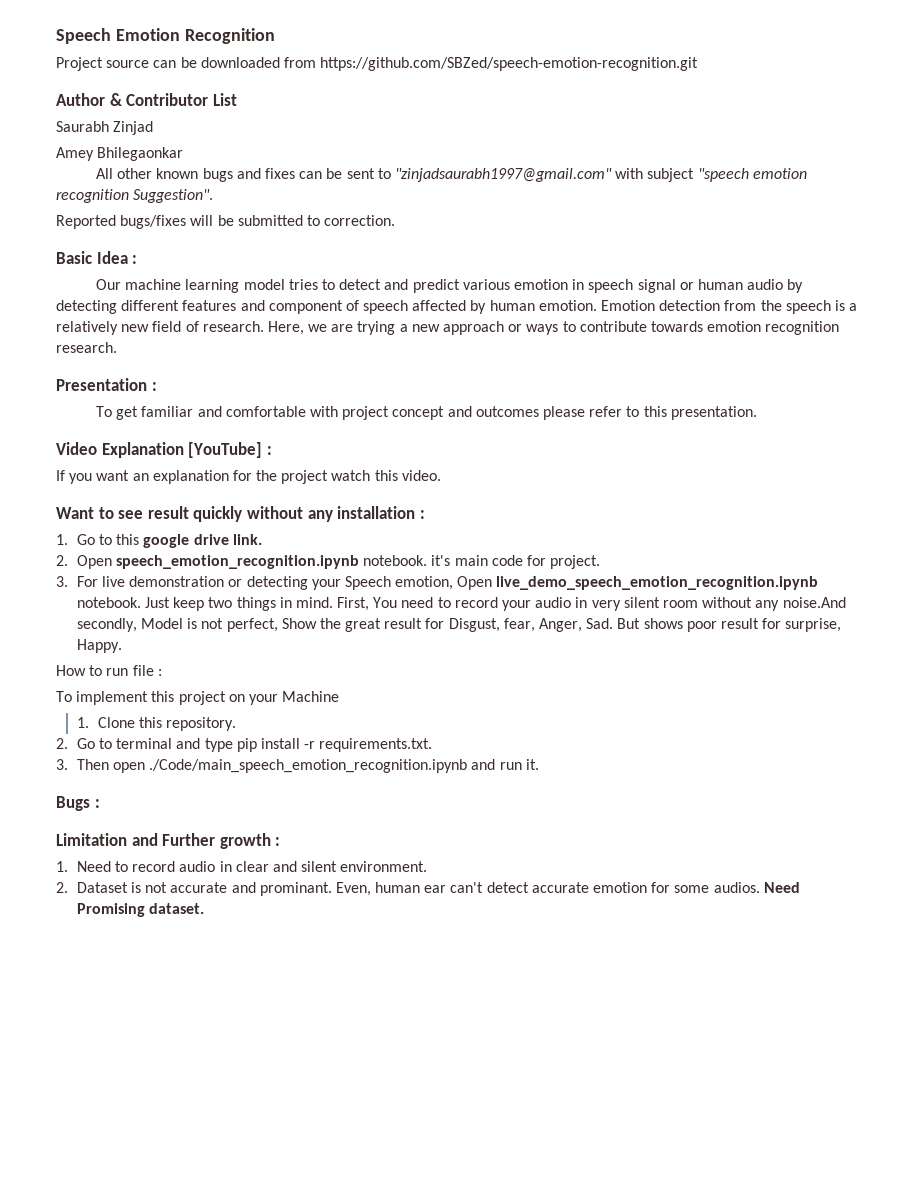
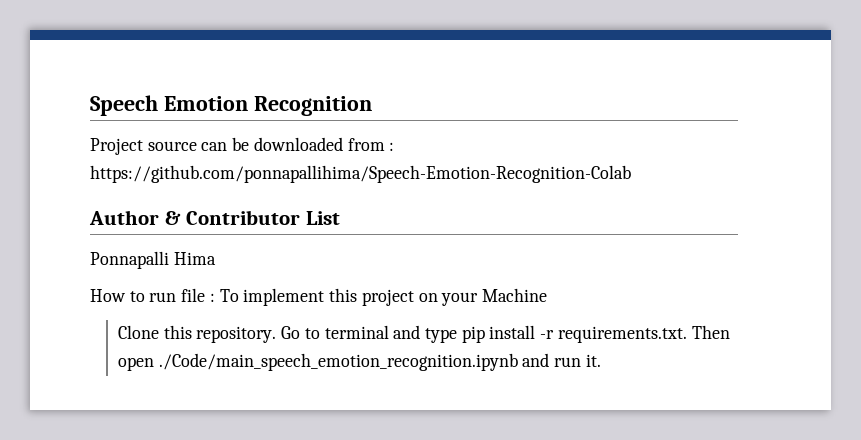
[320,57,699,71] https://github.com/SBZed/speech-emotion-recognition.git -> [389,142,395,151] [90,165,631,183] : https://github.com/ponnapallihima/Speech-Emotion-Recognition-Colab
[56,121,154,135] [56,147,184,161] [96,168,807,182] [56,189,214,203] [56,215,396,229] [56,251,138,264] [96,279,804,293] [56,300,858,314] [56,321,840,335] [56,342,117,353] [56,378,157,391] [96,406,757,420] [56,442,272,458] [56,470,441,484] [56,506,425,522] [56,534,262,548] [56,555,601,569] [56,576,819,590] [76,597,846,611] [76,618,842,632] [76,639,122,653] Saurabh Zinjad // Amey Bhilegaonkar // All other known bugs and fixes can be sent to "zinjadsaurabh1997@gmail.com" with subject "speech emotion recognition Suggestion". // Reported bugs/fixes will be submitted to correction. // Basic Idea : // Our machine learning model tries to detect and predict various emotion in speech signal or human audio by detecting different features and component of speech affected by human emotion. Emotion detection from the speech is a relatively new field of research. Here, we are trying a new approach or ways to contribute towards emotion recognition research. // Presentation : // To get familiar and comfortable with project concept and outcomes please refer to this presentation. // Video Explanation [YouTube] : // If you want an explanation for the project watch this video. // Want to see result quickly without any installation : // 1. Go to this google drive link. // 2. Open speech_emotion_recognition.ipynb notebook. it's main code for project. // 3. For live demonstration or detecting your Speech emotion, Open live_demo_speech_emotion_recognition.ipynb notebook. Just keep two things in mind. First, You need to record your audio in very silent room without any noise.And secondly, Model is not perfect, Show the great result for Disgust, fear, Anger, Sad. But shows poor result for surprise, Happy. -> [90,251,216,269] Ponnapalli Hima
(162, 672) // -> (215, 297) none
[76,717,89,728] 1. -> (547, 295) none
[56,738,68,749] // 2. -> (277, 334) none
[56,759,68,770] // 3. -> (687, 334) none
[56,796,100,811] [56,833,281,849] [56,861,428,872] [56,882,800,896] [76,903,204,917] // Bugs : // Limitation and Further growth : // 1. Need to record audio in clear and silent environment. // 2. Dataset is not accurate and prominant. Even, human ear can't detect accurate emotion for some audios. Need Promising dataset. -> (601, 360) none

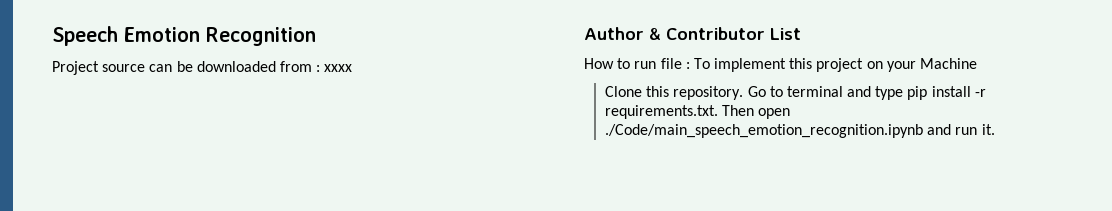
[90,165,631,183] https://github.com/ponnapallihima/Speech-Emotion-Recognition-Colab -> [324,64,353,72] xxxx
[90,251,216,269] // Ponnapalli Hima -> (801, 34) none

